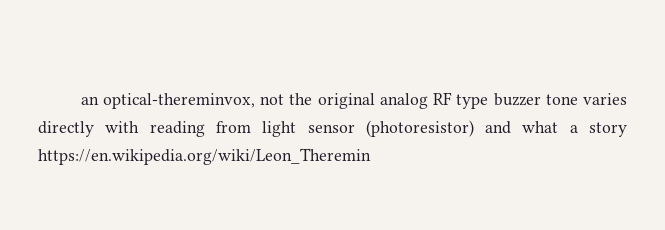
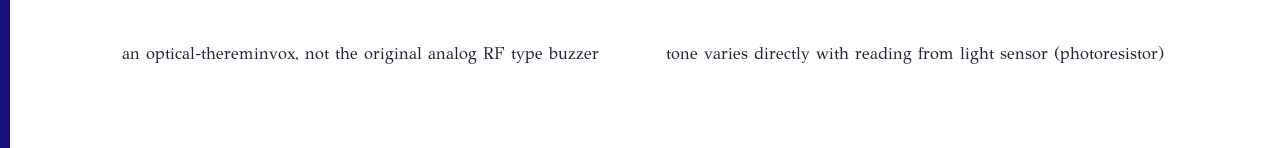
[485,121,627,137] [38,148,371,165] and what a story https://en.wikipedia.org/wiki/Leon_Theremin -> (1164, 54) none

